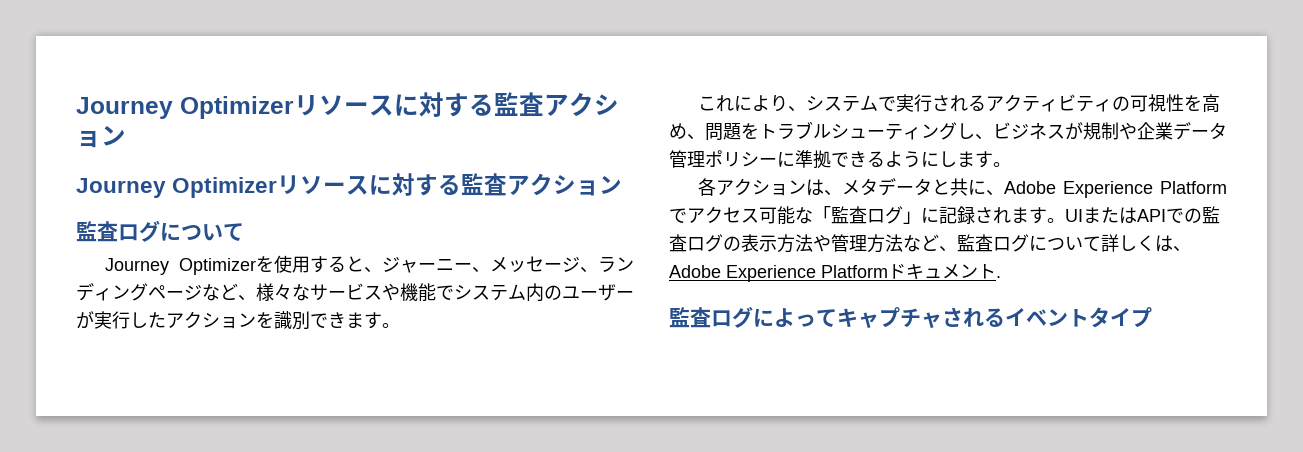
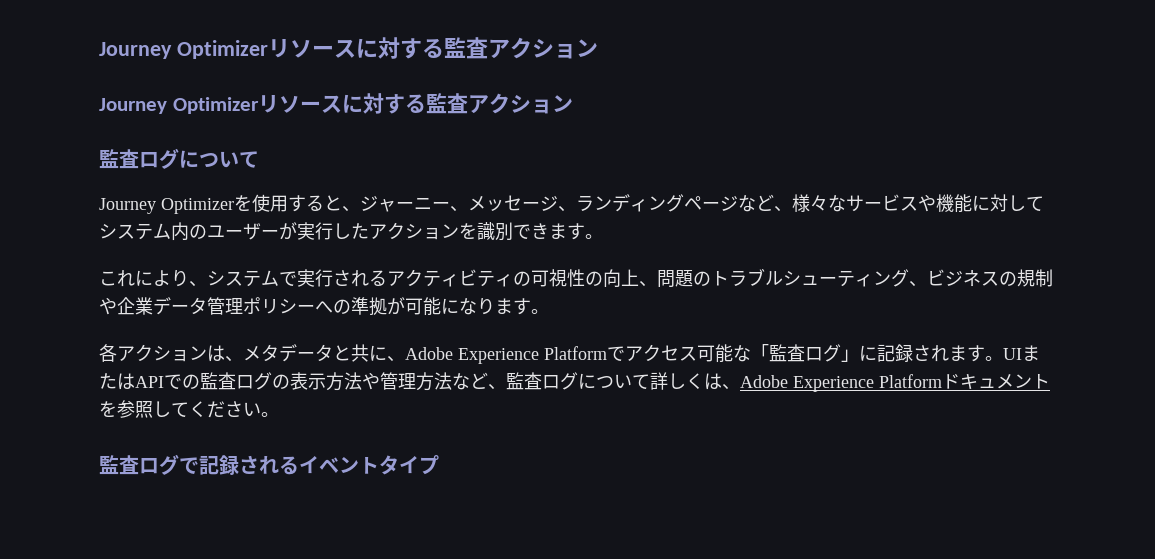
[436,285,454,300] で -> [972,194,1044,212] に対して
[1184,94,1221,113] [669,123,759,141] を高め、問題を -> [585,269,711,288] の向上、問題の
[957,123,975,139] し -> (909, 278) none
[1065,122,1083,140] が -> [999,271,1017,286] の
[777,150,957,169] に準拠できるようにし -> [315,297,495,316] への準拠が可能になり
[996,276,1001,278] [669,306,942,328] . // 監査ログによってキャプチャ -> [99,400,279,418] [99,454,239,475] を参照してください。 // 監査ログで記録

